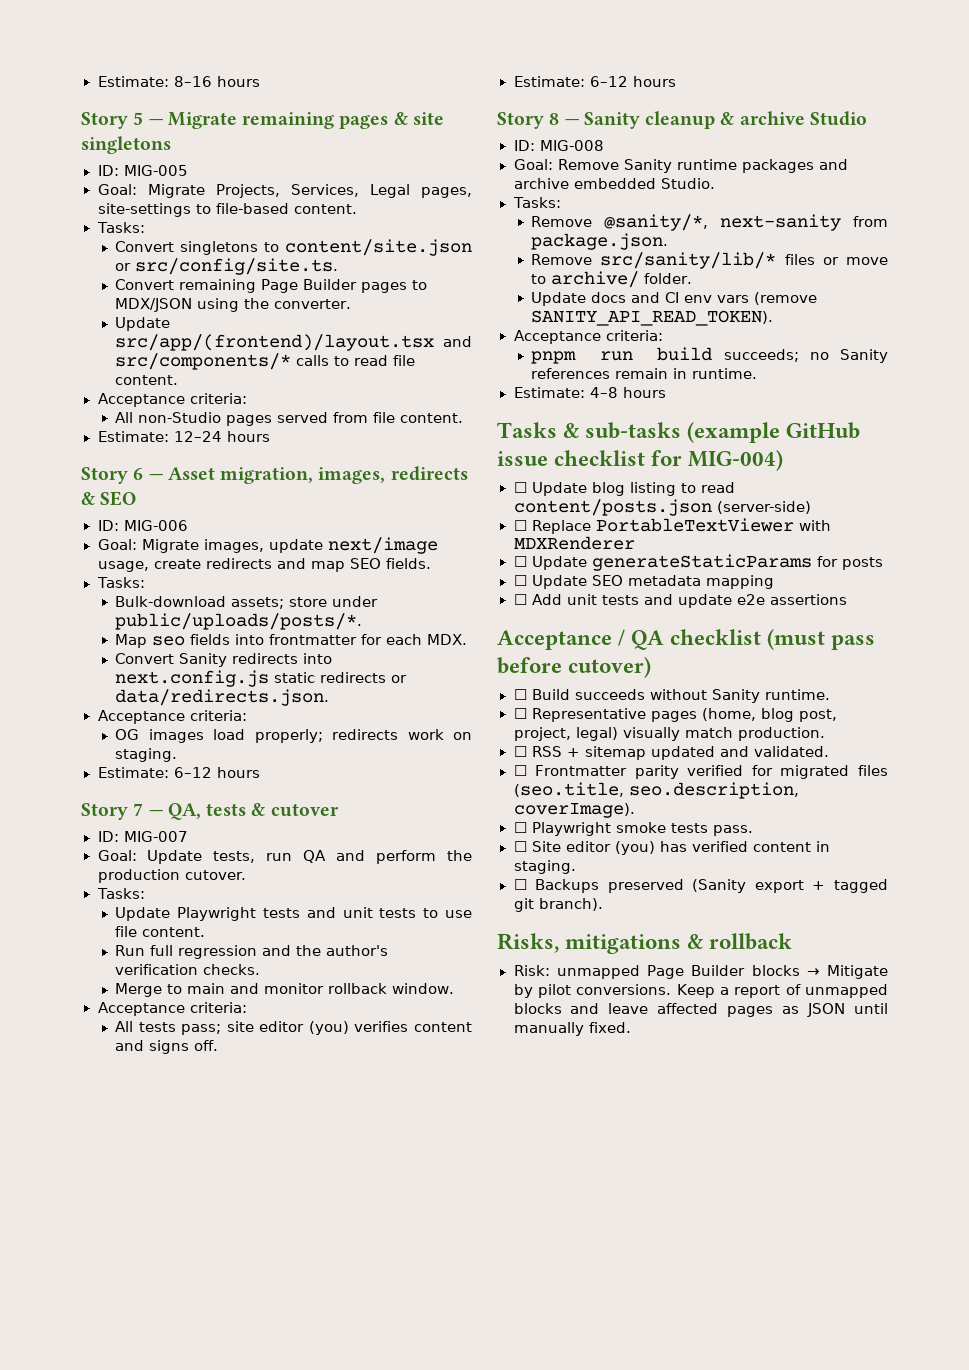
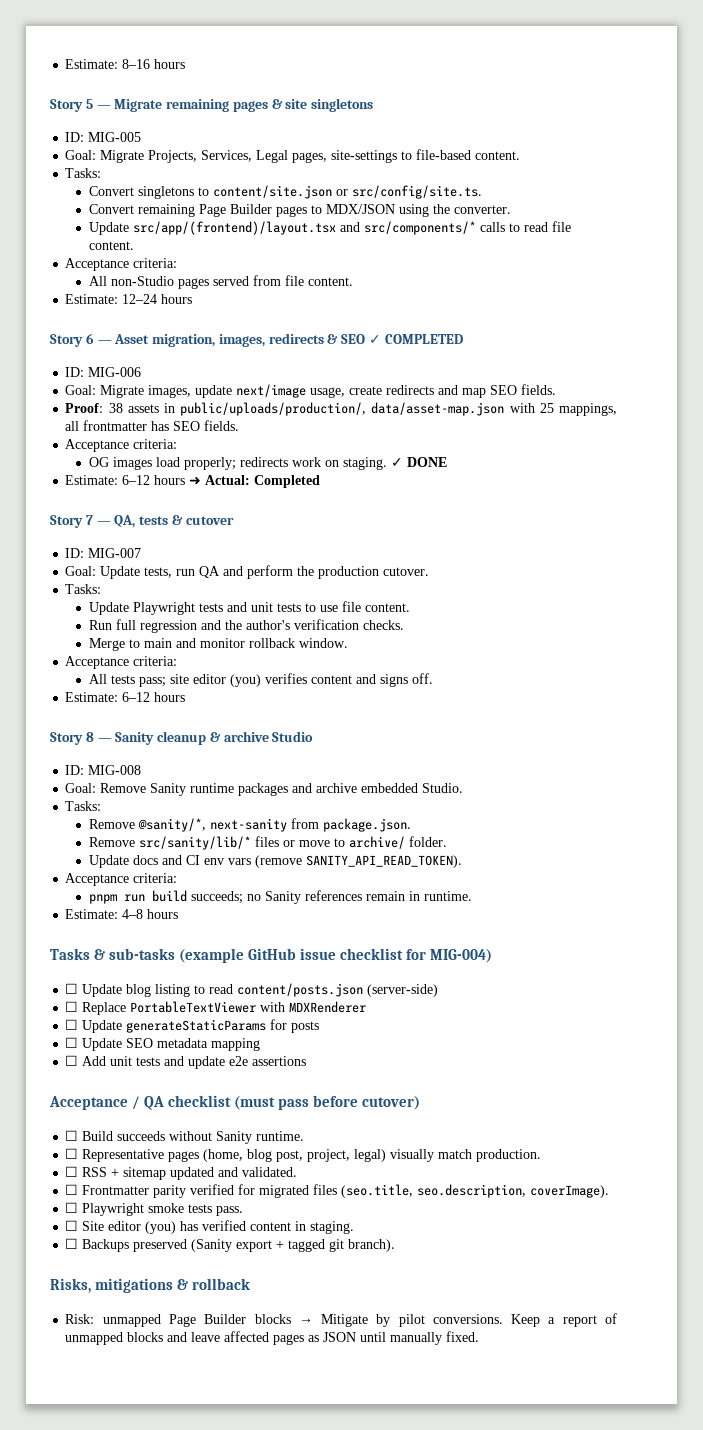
(137, 498) none -> [369,334,463,344] ✓ COMPLETED
[96,577,146,588] [115,596,379,609] [115,613,363,630] [115,634,468,648] [115,653,333,667] [115,670,408,687] [115,689,330,706] Tasks: // Bulk-download assets; store under public/uploads/posts/*. // Map seo fields into frontmatter for each MDX. // Convert Sanity redirects into next.config.js static redirects or data/redirects.json. -> [65,402,617,416] [65,420,240,431] Proof: 38 assets in public/uploads/production/, data/asset-map.json with 25 mappings, all frontmatter has SEO fields.
[97,767,260,778] // Estimate: 6–12 hours -> [390,457,447,467] [65,475,321,488] ✓ DONE // Estimate: 6–12 hours ➜ Actual: Completed

